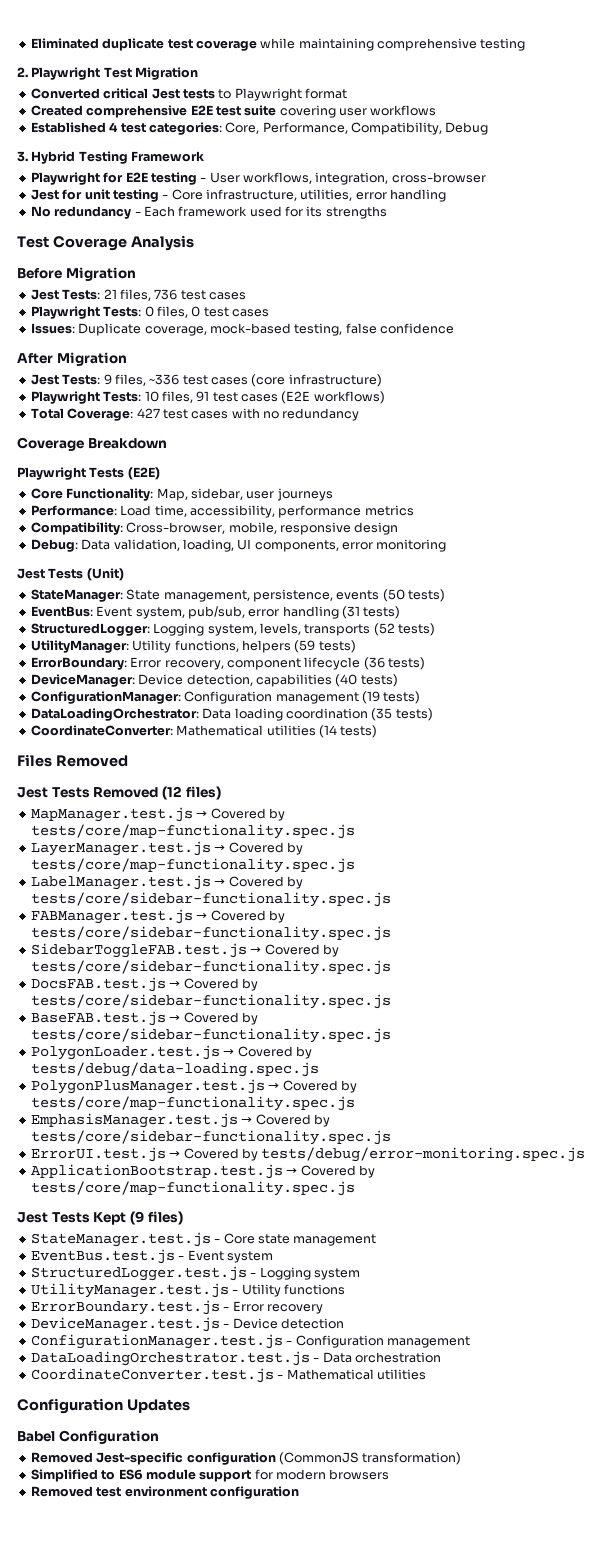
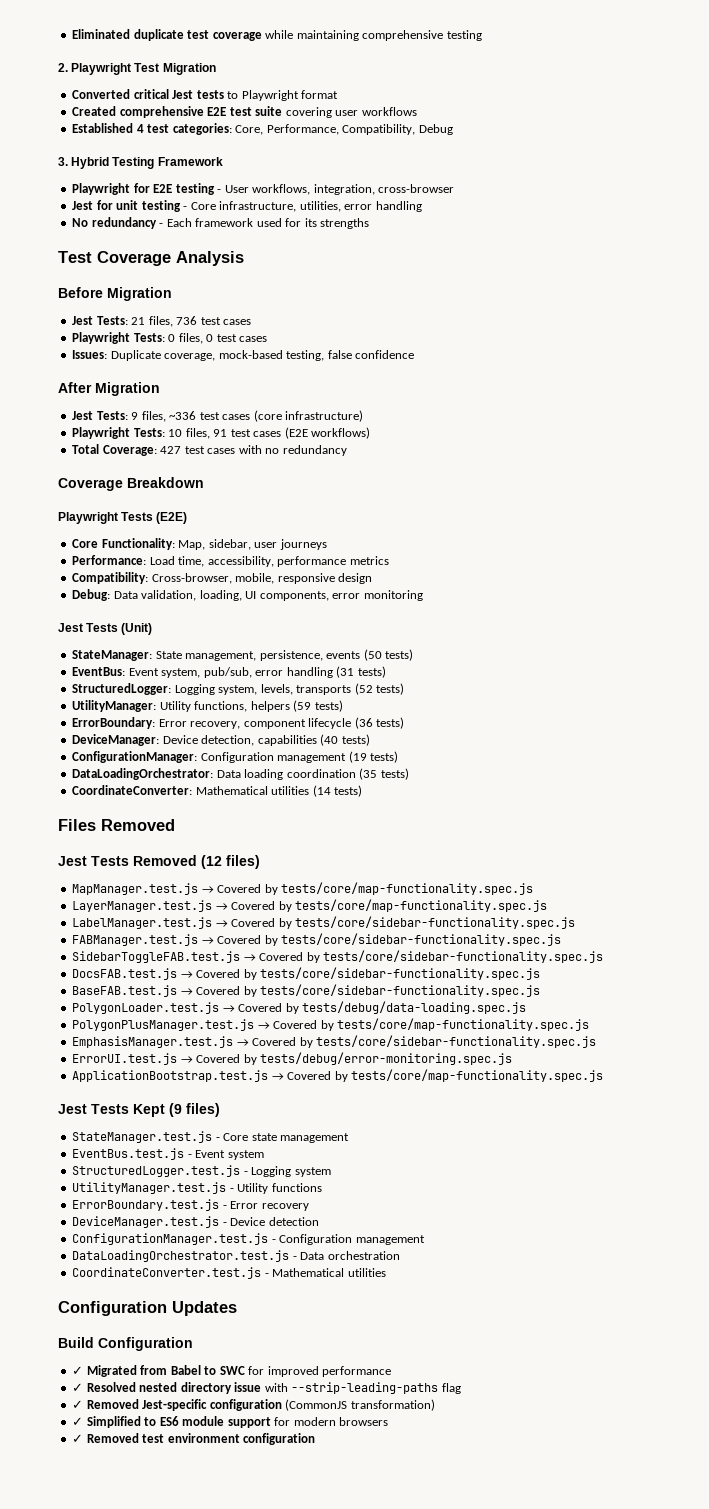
[17,1431,55,1442] Babel -> [58,1337,94,1348] Build
(159, 1437) none -> [72,1365,392,1377] [72,1382,461,1394] [72,1400,84,1409] ✓ Migrated from Babel to SWC for improved performance // ✓ Resolved nested directory issue with --strip-leading-paths flag // ✓
(462, 1458) none -> [72,1417,84,1426] ✓
(390, 1474) none -> [72,1434,84,1443] ✓

